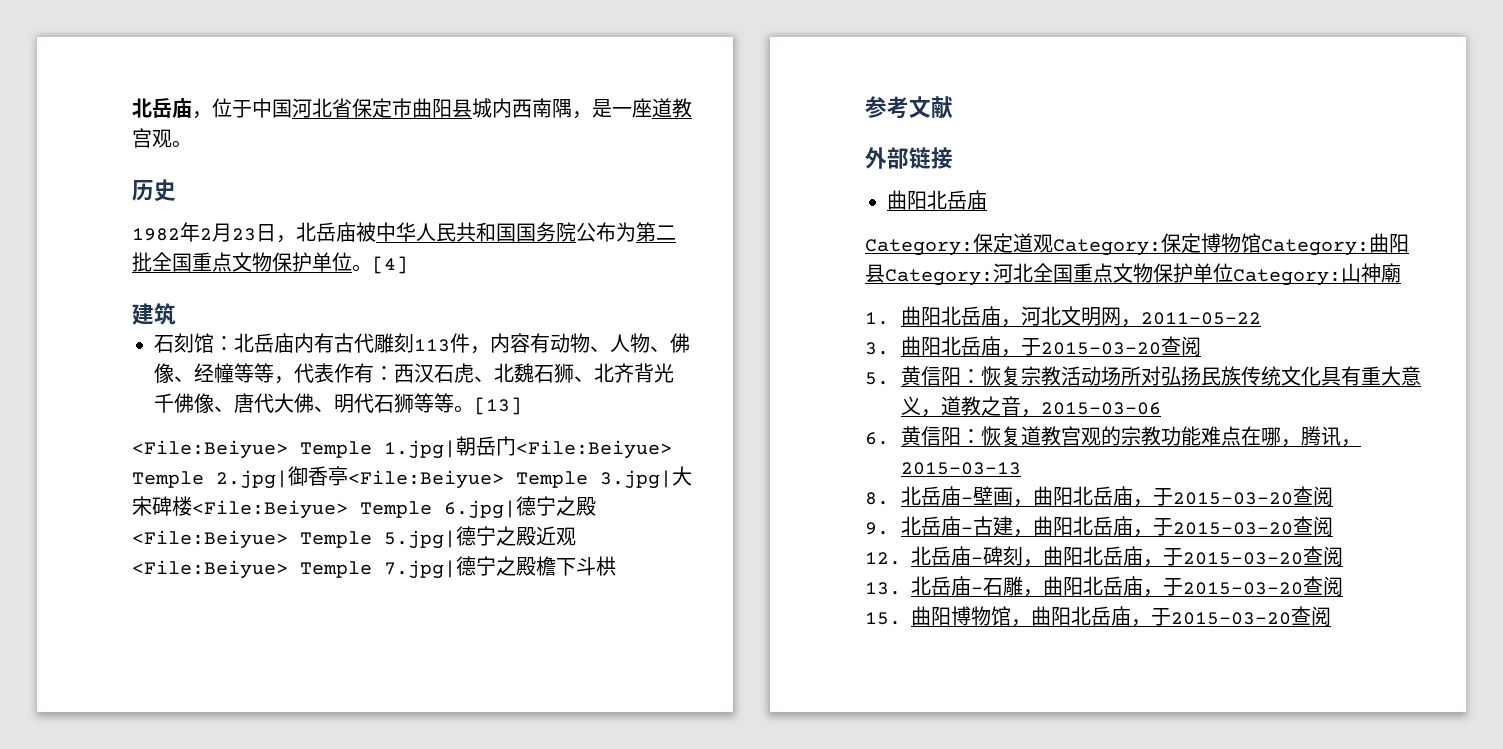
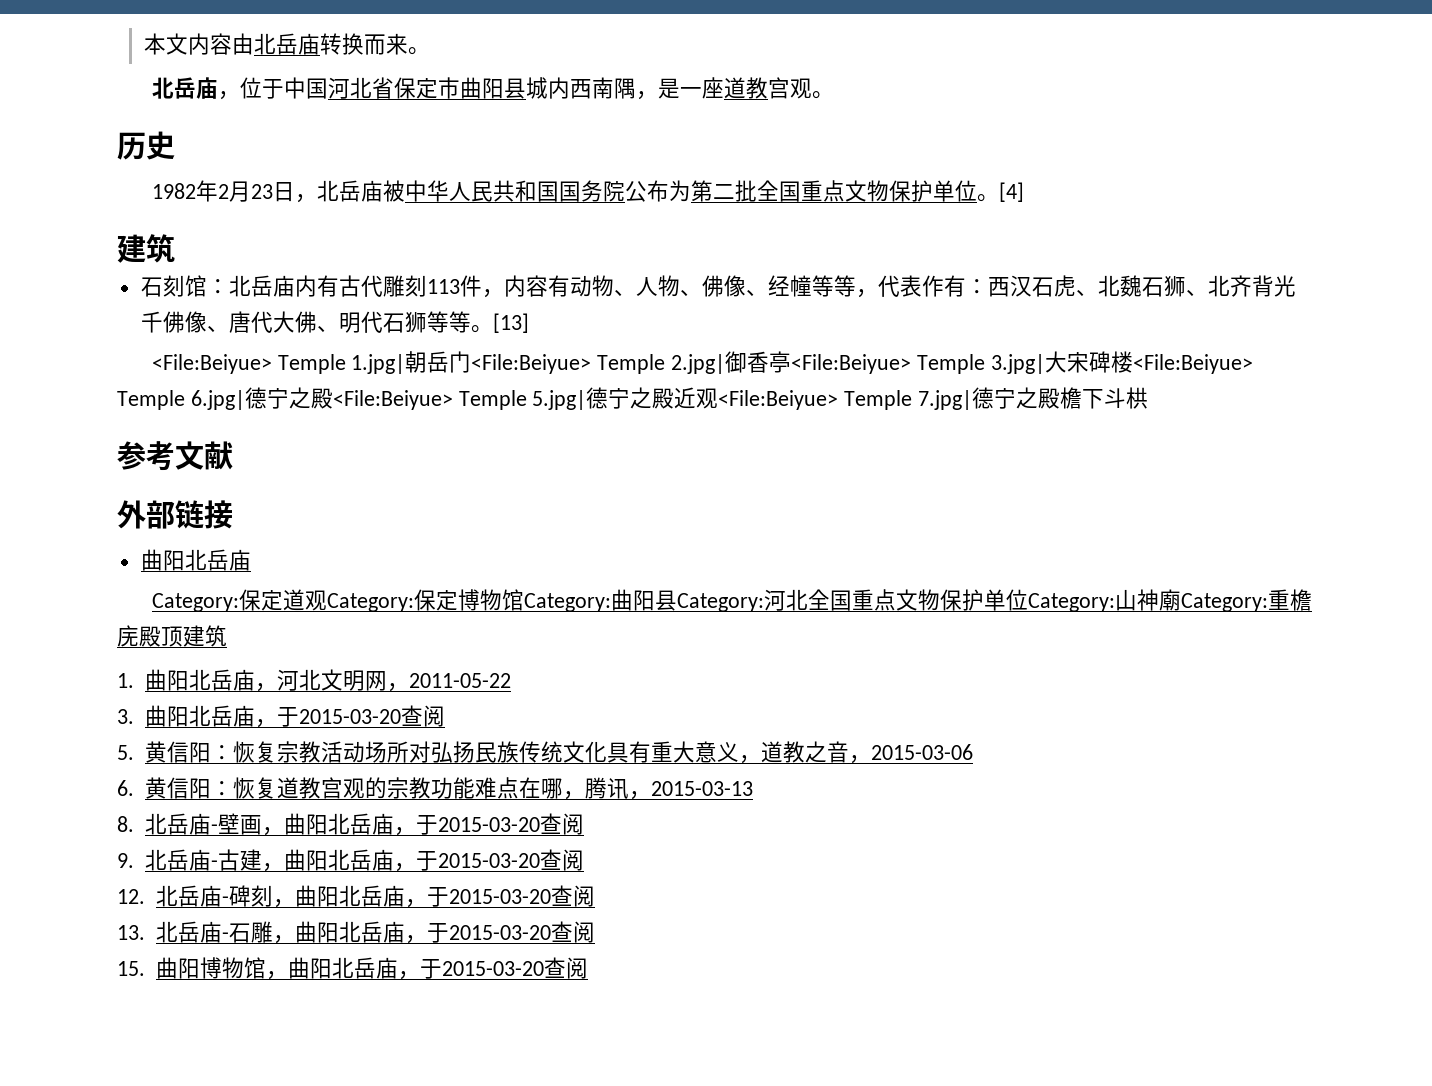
(132, 108) none -> [144,33,431,55] 本文内容由北岳庙转换而来。 //
(1401, 273) none -> [1180,589,1312,612] [117,625,227,647] Category:重檐庑殿顶建筑

